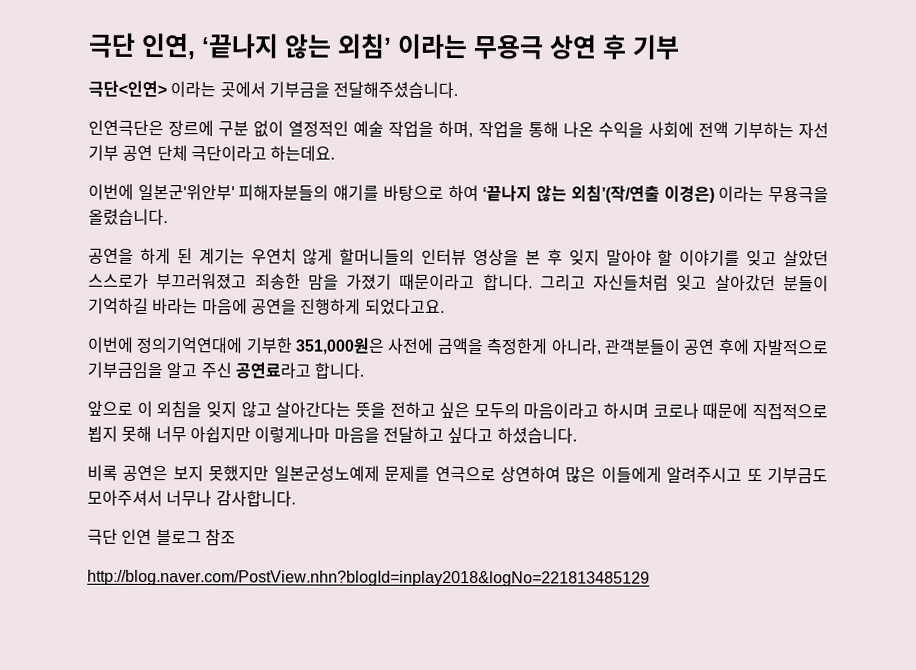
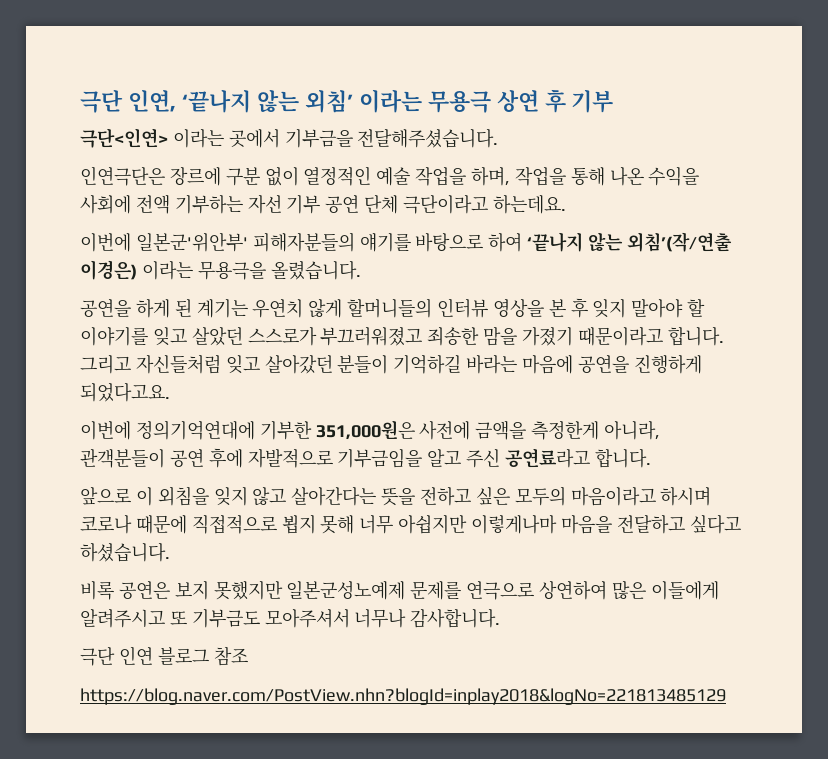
[87,569,650,587] http://blog.naver.com/PostView.nhn?blogId=inplay2018&logNo=221813485129 -> [80,688,726,705] https://blog.naver.com/PostView.nhn?blogId=inplay2018&logNo=221813485129

